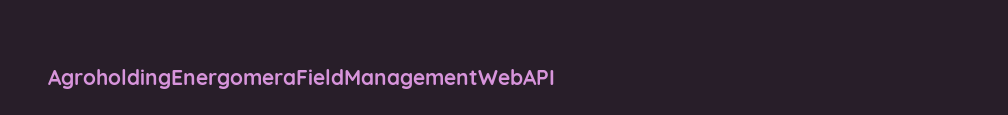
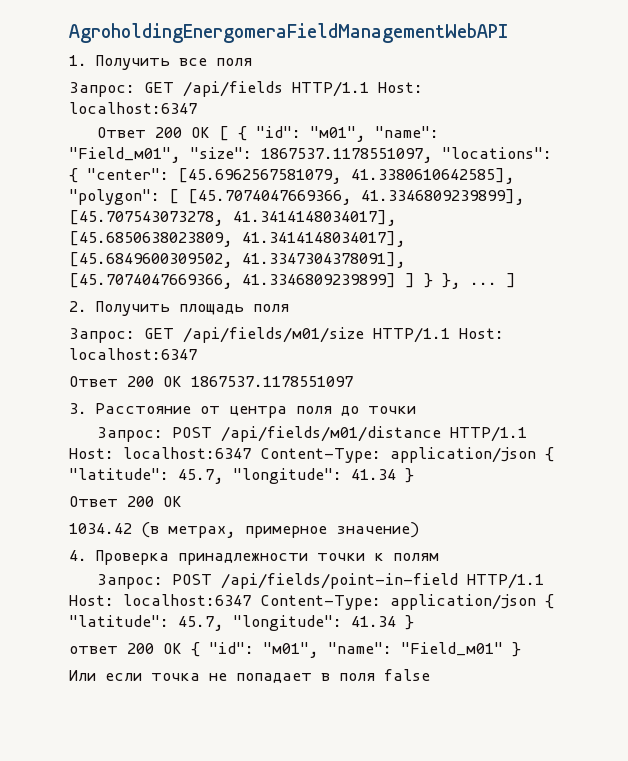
(555, 79) none -> [69,55,253,70] [69,81,423,97] [69,102,197,114] [97,126,440,142] [69,147,552,163] [69,168,515,184] [69,189,525,205] [69,210,397,226] [69,231,406,247] [69,252,406,268] [69,273,516,289] [69,301,290,316] [69,327,504,343] [69,348,197,360] [69,376,353,387] [69,403,417,418] [97,426,528,442] [69,447,554,463] [69,468,414,484] [69,496,182,507] [69,522,419,538] [69,550,440,565] [97,573,545,589] [69,594,554,610] [69,615,414,631] [69,642,521,658] [69,669,430,683] // 1. Получить все поля // Запрос: GET /api/fields HTTP/1.1 Host: localhost:6347 // Ответ 200 OK [ { "id": "м01", "name": "Field_м01", "size": 1867537.1178551097, "locations": { "center": [45.6962567581079, 41.3380610642585], "polygon": [ [45.7074047669366, 41.3346809239899], [45.707543073278, 41.3414148034017], [45.6850638023809, 41.3414148034017], [45.6849600309502, 41.3347304378091], [45.7074047669366, 41.3346809239899] ] } }, ... ] // 2. Получить площадь поля // Запрос: GET /api/fields/м01/size HTTP/1.1 Host: localhost:6347 // Ответ 200 OK 1867537.1178551097 // 3. Расстояние от центра поля до точки // Запрос: POST /api/fields/м01/distance HTTP/1.1 Host: localhost:6347 Content-Type: application/json { "latitude": 45.7, "longitude": 41.34 } // Ответ 200 OK // 1034.42 (в метрах, примерное значение) // 4. Проверка принадлежности точки к полям // Запрос: POST /api/fields/point-in-field HTTP/1.1 Host: localhost:6347 Content-Type: application/json { "latitude": 45.7, "longitude": 41.34 } // ответ 200 OK { "id": "м01", "name": "Field_м01" } // Или если точка не попадает в поля false

